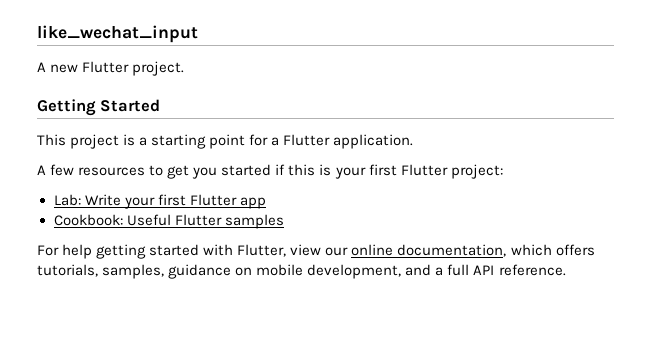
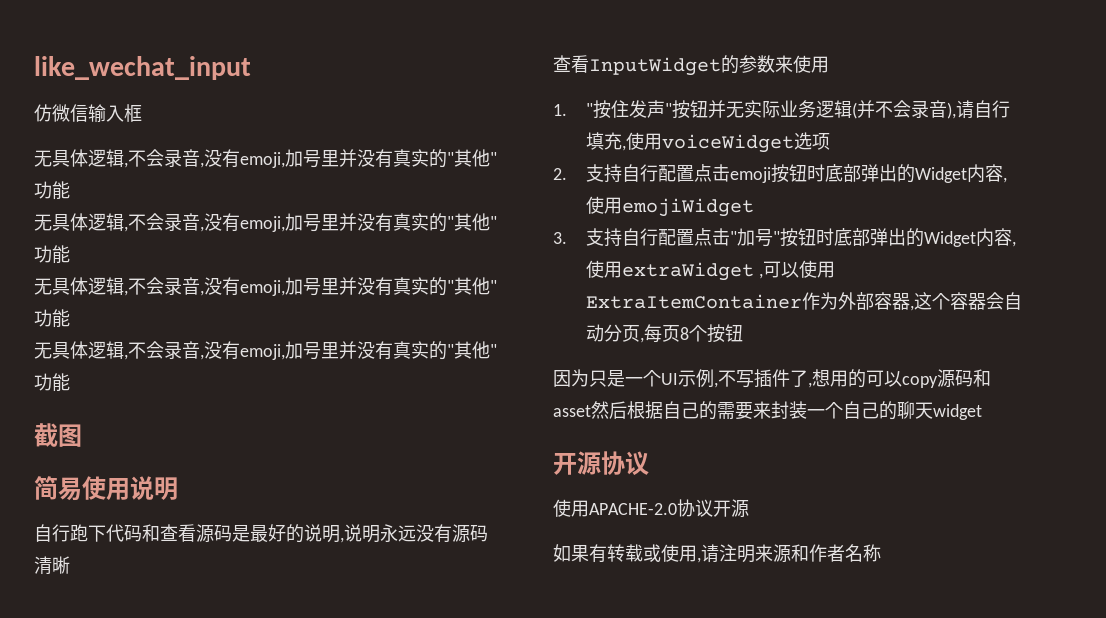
[37,61,185,76] [37,99,161,116] [37,134,414,149] [37,164,503,179] [53,194,266,209] [53,214,284,229] [37,244,595,259] [37,264,566,279] A new Flutter project. // Getting Started // This project is a starting point for a Flutter application. // A few resources to get you started if this is your first Flutter project: // Lab: Write your first Flutter app // Cookbook: Useful Flutter samples // For help getting started with Flutter, view our online documentation, which offers tutorials, samples, guidance on mobile development, and a full API reference. -> [34,104,142,123] [34,149,497,168] [34,181,70,200] [34,213,497,232] [34,245,70,264] [34,277,497,296] [34,309,70,328] [34,341,497,360] [34,373,70,392] [34,423,82,447] [34,476,178,501] [34,524,488,543] [34,556,70,575] [553,55,829,76] [553,100,1010,119] [585,132,830,153] [553,164,1007,183] [585,196,754,217] [553,228,1016,247] [585,260,835,281] [585,292,1022,311] [585,324,743,343] [553,369,991,388] [553,401,982,420] [553,451,649,476] [553,499,749,518] [553,544,881,563] 仿微信输入框 // 无具体逻辑,不会录音,没有emoji,加号里并没有真实的"其他"功能 // 无具体逻辑,不会录音,没有emoji,加号里并没有真实的"其他"功能 // 无具体逻辑,不会录音,没有emoji,加号里并没有真实的"其他"功能 // 无具体逻辑,不会录音,没有emoji,加号里并没有真实的"其他"功能 // 截图 // 简易使用说明 // 自行跑下代码和查看源码是最好的说明,说明永远没有源码清晰 // 查看InputWidget的参数来使用 // 1. "按住发声"按钮并无实际业务逻辑(并不会录音),请自行填充,使用voiceWidget选项 // 2.支持自行配置点击emoji按钮时底部弹出的Widget内容,使用emojiWidget // 3.支持自行配置点击"加号"按钮时底部弹出的Widget内容,使用extraWidget ,可以使用ExtraItemContainer作为外部容器,这个容器会自动分页,每页8个按钮 // 因为只是一个UI示例,不写插件了,想用的可以copy源码和asset然后根据自己的需要来封装一个自己的聊天widget // 开源协议 // 使用APACHE-2.0协议开源 // 如果有转载或使用,请注明来源和作者名称

